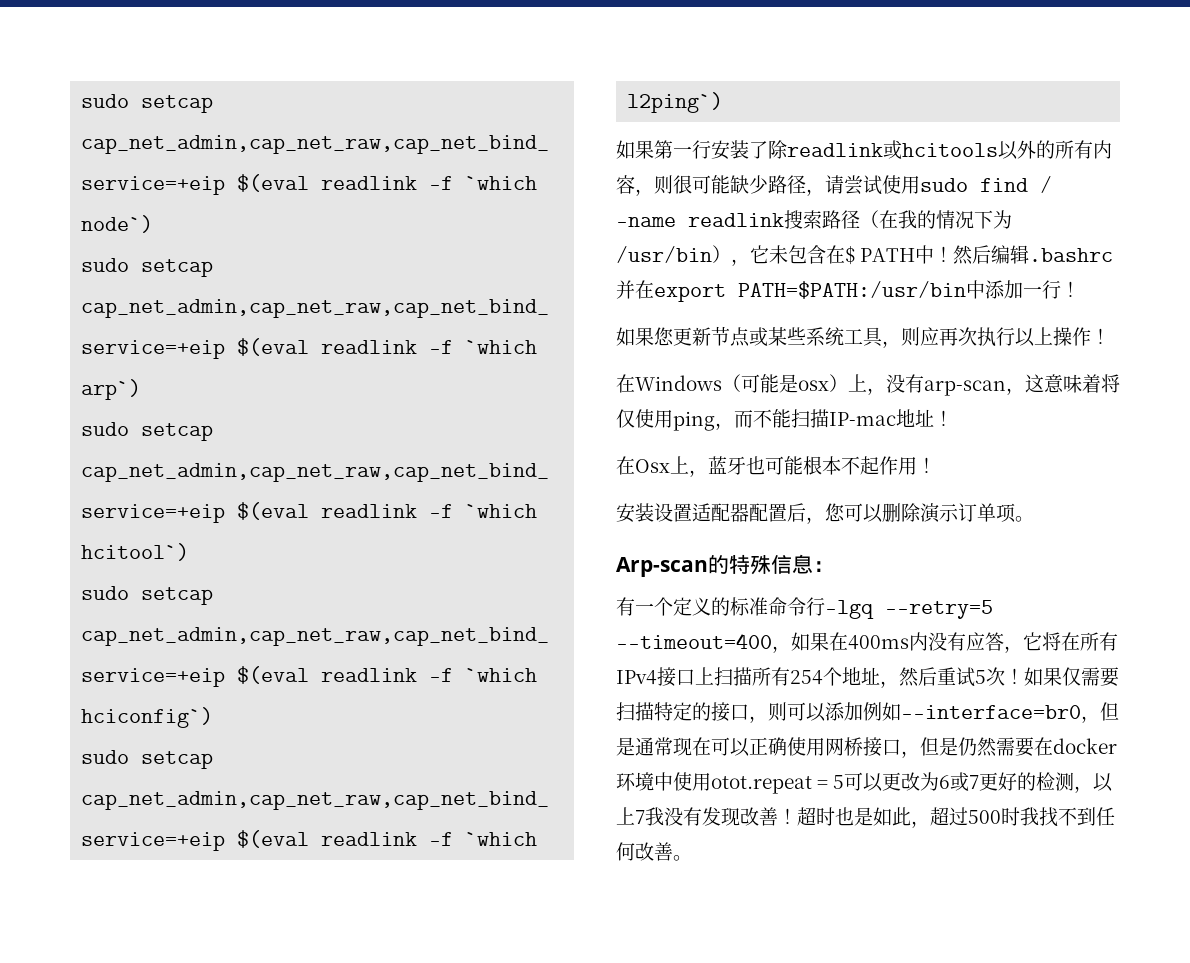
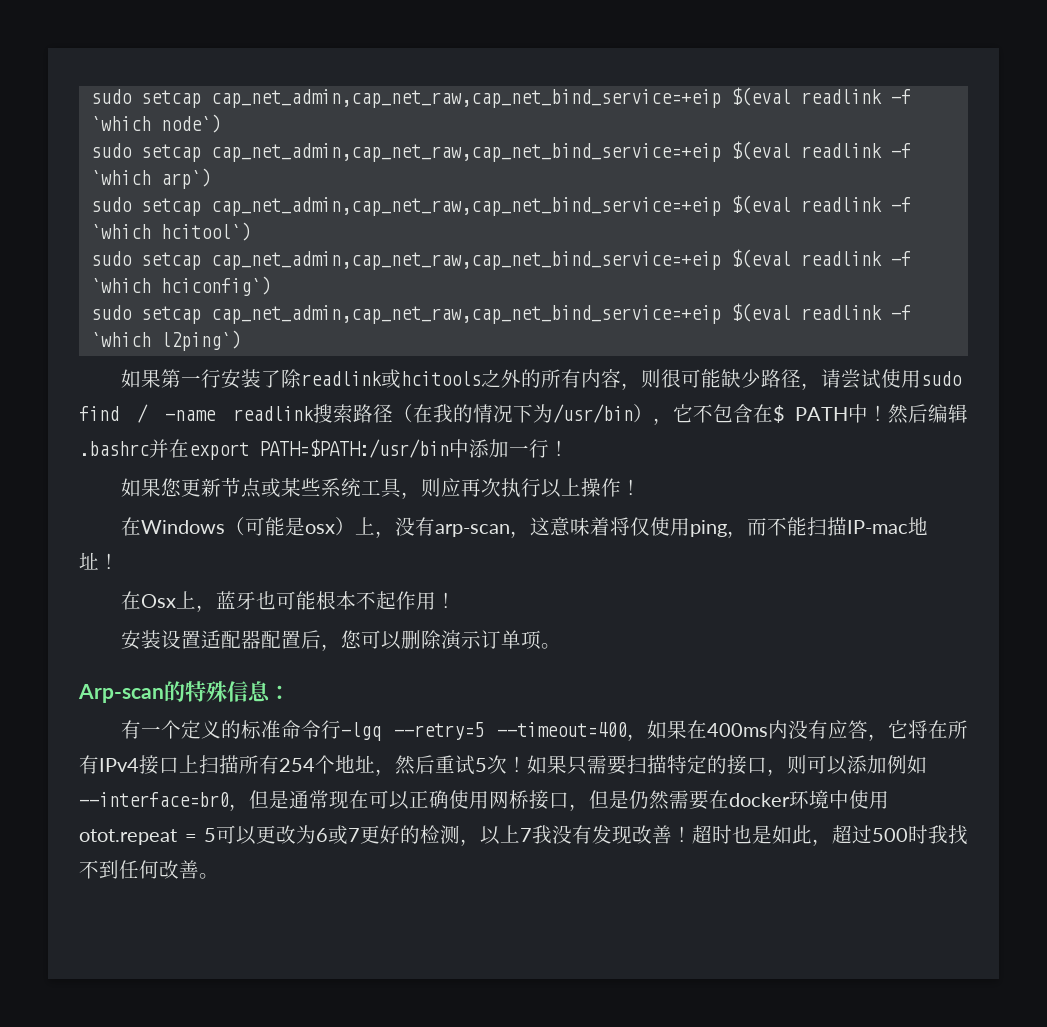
[998,141,1018,160] 以 -> [481,369,502,387] 之
[769,245,788,264] 未 -> [693,404,714,423] 不
[1062,667,1081,686] 仅 -> [567,756,587,775] 只

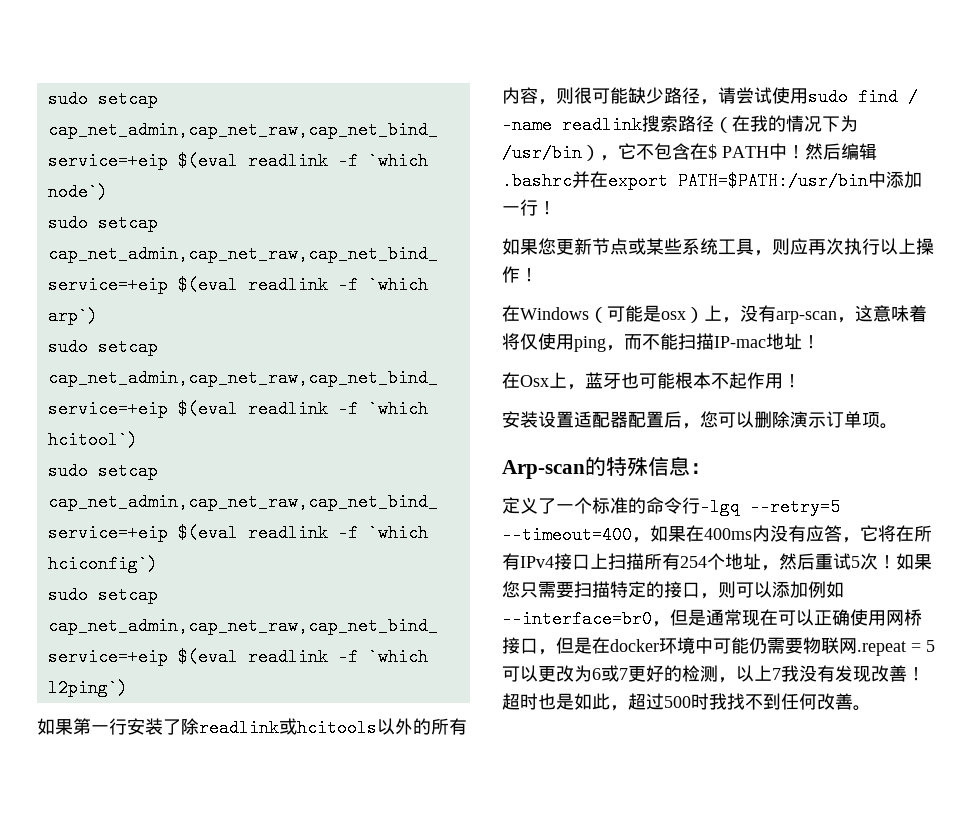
[481,369,502,387] 之 -> [377,718,395,735] 以
[121,720,282,739] 有一个定义的标准 -> [502,497,646,514] 定义了一个标准的
(567, 764) none -> [502,581,520,598] 您
[629,790,709,810] 仍然需要 -> (592, 645) none
[849,790,889,809] [79,829,177,845] 使用otot.repeat -> [713,637,906,656] 可能仍需要物联网.repeat

